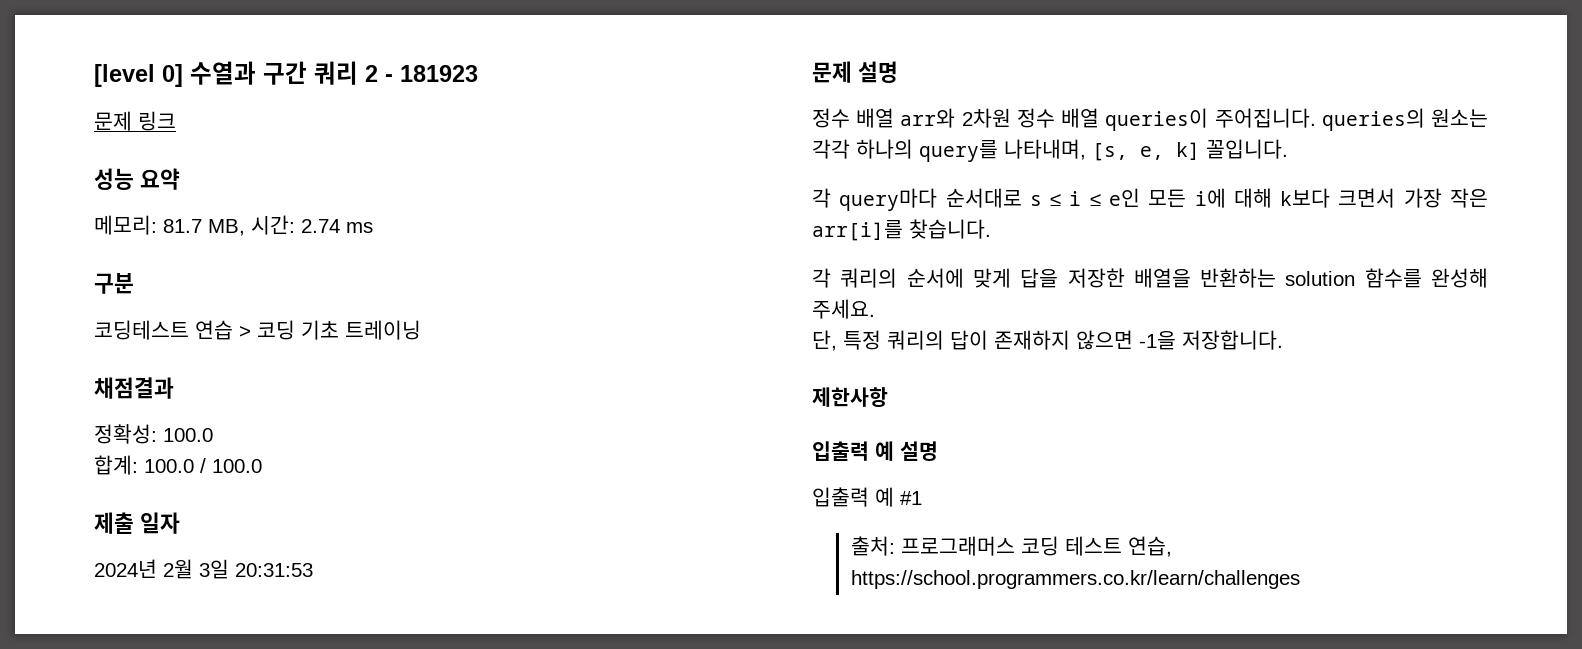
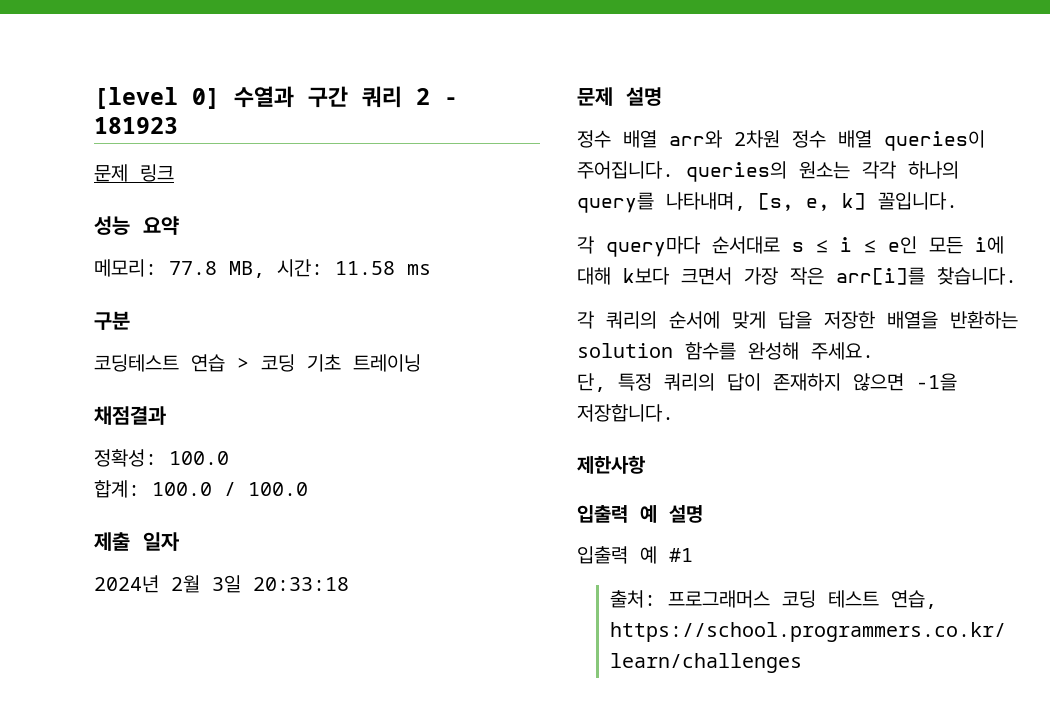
[163,219,202,233] 81.7 -> [169,261,217,275] 77.8
[301,219,340,233] 2.74 -> [335,261,395,275] 11.58
[235,563,313,577] 20:31:53 -> [253,577,349,591] 20:33:18

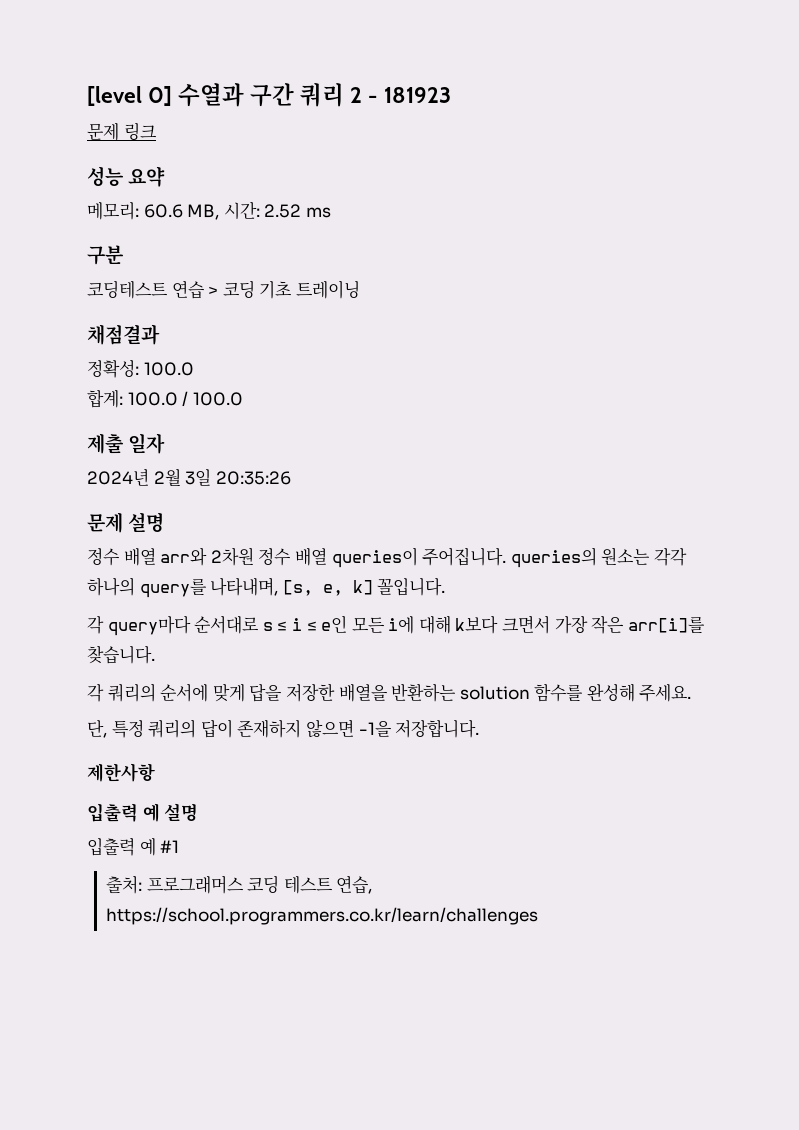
[169,261,217,275] 77.8 -> [143,204,183,218] 60.6
[335,261,395,275] 11.58 -> [264,204,302,218] 2.52
[253,577,349,591] 20:33:18 -> [215,471,291,485] 20:35:26

